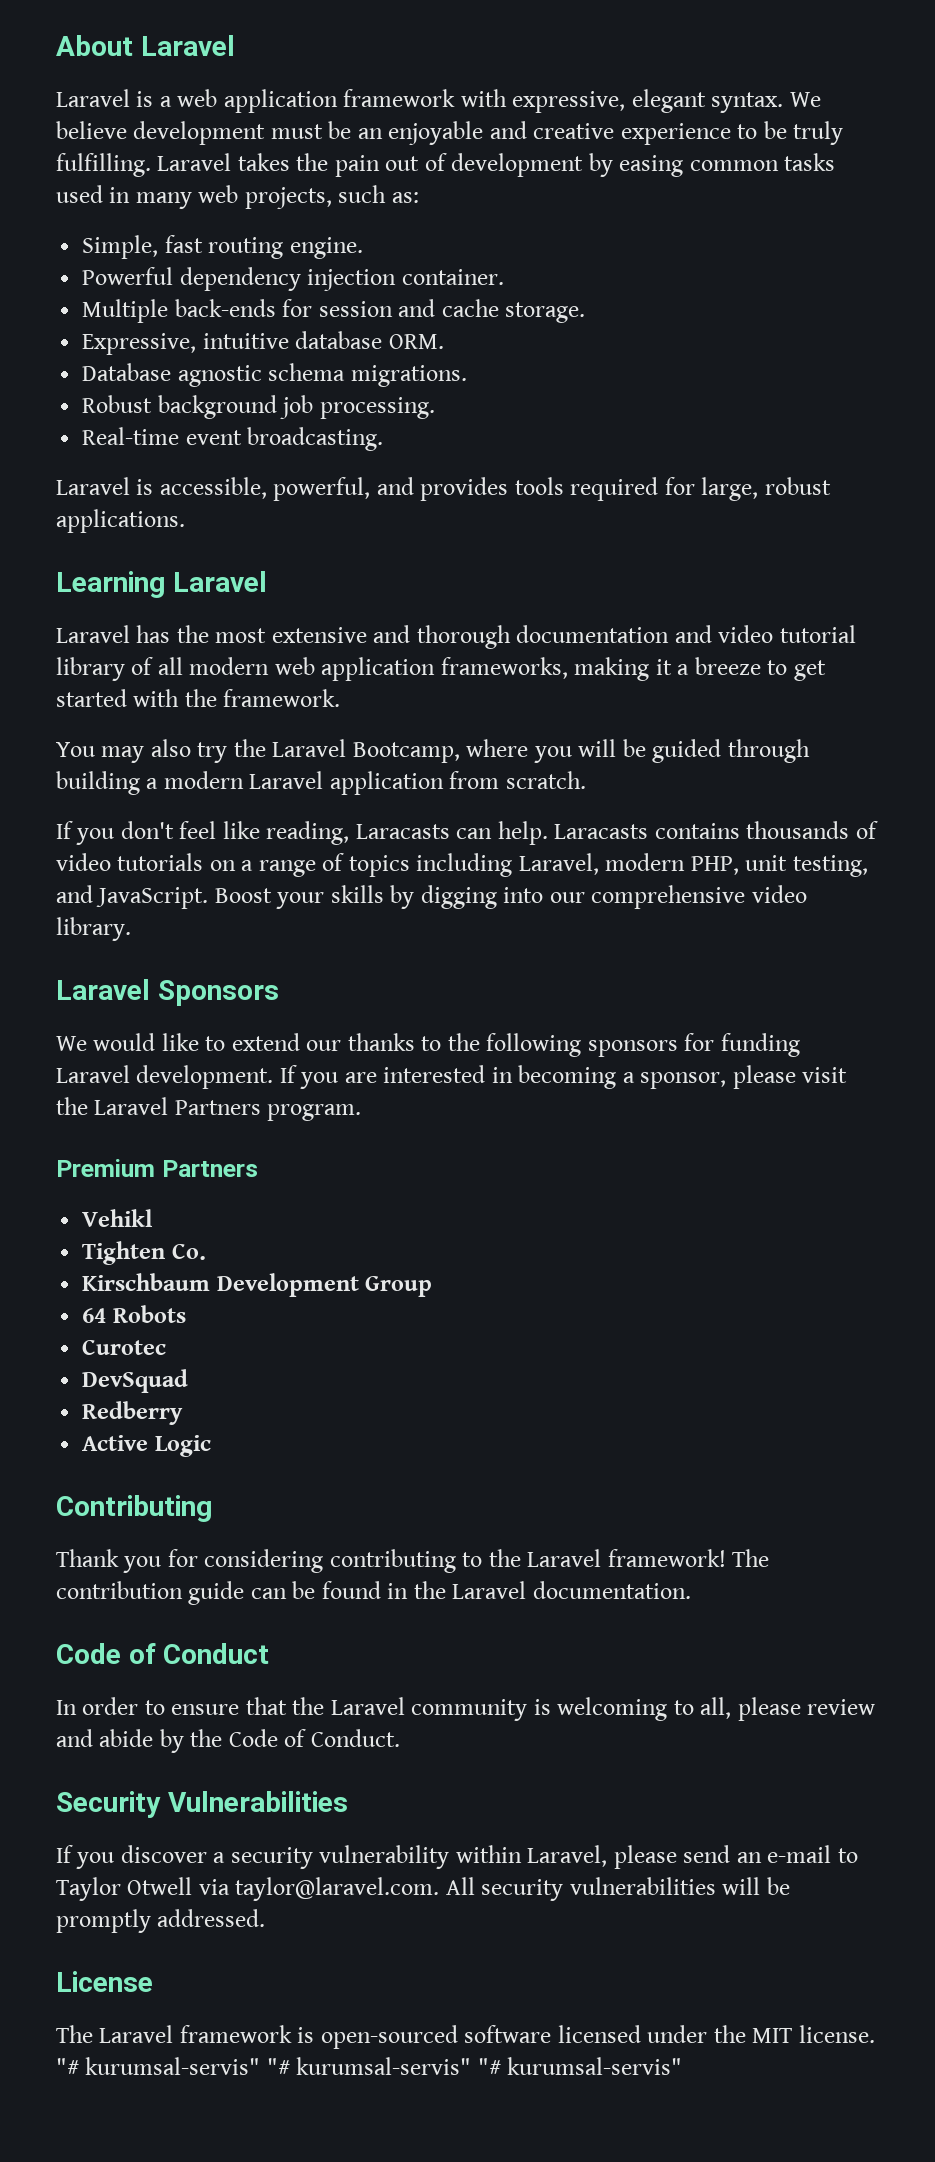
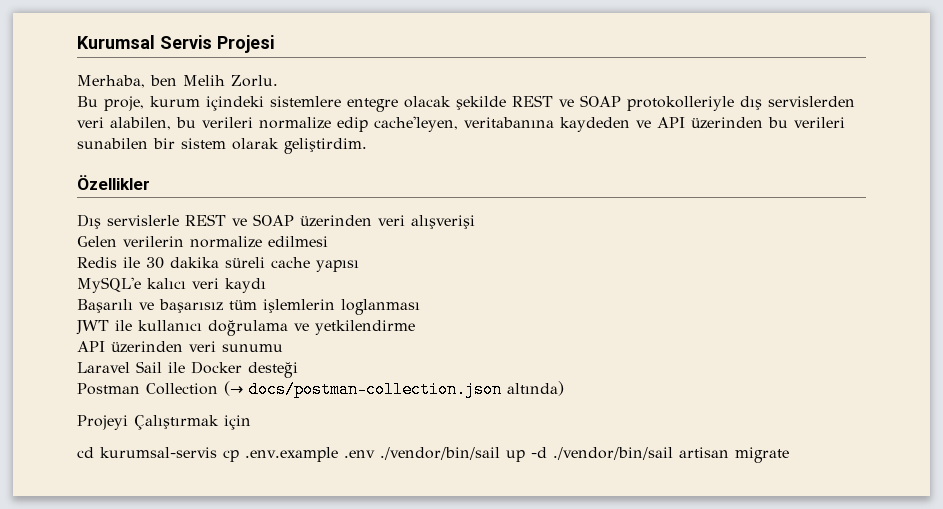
[56,35,235,56] [56,89,821,113] [56,121,844,145] [56,153,836,177] [56,185,419,209] [82,235,363,259] [82,267,504,291] [82,299,586,323] [82,331,444,355] [82,363,467,387] [82,395,435,419] [82,427,384,451] [56,477,831,501] [56,509,185,533] [56,571,267,598] [56,625,856,649] [56,657,826,681] [56,689,341,707] [56,739,810,763] [56,771,586,795] [56,821,878,845] [56,853,868,877] [56,885,807,909] [56,917,131,941] [56,979,279,1006] [56,1033,800,1057] [56,1065,848,1089] [56,1097,362,1121] [56,1159,258,1177] [82,1209,154,1227] [82,1241,206,1265] [82,1273,433,1297] [82,1305,186,1323] [82,1340,167,1355] [82,1369,189,1393] [82,1401,184,1425] [82,1435,211,1457] [56,1495,212,1522] [56,1549,770,1573] [56,1581,691,1605] [56,1643,270,1664] [56,1697,876,1721] [56,1729,400,1753] [56,1791,348,1818] [56,1845,858,1869] [56,1877,790,1901] [56,1909,266,1933] [56,1971,153,1992] [56,2025,875,2049] [56,2057,683,2075] About Laravel // Laravel is a web application framework with expressive, elegant syntax. We believe development must be an enjoyable and creative experience to be truly fulfilling. Laravel takes the pain out of development by easing common tasks used in many web projects, such as: // Simple, fast routing engine. // Powerful dependency injection container. // Multiple back-ends for session and cache storage. // Expressive, intuitive database ORM. // Database agnostic schema migrations. // Robust background job processing. // Real-time event broadcasting. // Laravel is accessible, powerful, and provides tools required for large, robust applications. // Learning Laravel // Laravel has the most extensive and thorough documentation and video tutorial library of all modern web application frameworks, making it a breeze to get started with the framework. // You may also try the Laravel Bootcamp, where you will be guided through building a modern Laravel application from scratch. // If you don't feel like reading, Laracasts can help. Laracasts contains thousands of video tutorials on a range of topics including Laravel, modern PHP, unit testing, and JavaScript. Boost your skills by digging into our comprehensive video library. // Laravel Sponsors // We would like to extend our thanks to the following sponsors for funding Laravel development. If you are interested in becoming a sponsor, please visit the Laravel Partners program. // Premium Partners // Vehikl // Tighten Co. // Kirschbaum Development Group // 64 Robots // Curotec // DevSquad // Redberry // Active Logic // Contributing // Thank you for considering contributing to the Laravel framework! The contribution guide can be found in the Laravel documentation. // Code of Conduct // In order to ensure that the Laravel community is welcoming to all, please review and abide by the Code of Conduct. // Security Vulnerabilities // If you discover a security vulnerability within Laravel, please send an e-mail to Taylor Otwell via taylor@laravel.com. All security vulnerabilities will be promptly addressed. // License // The Laravel framework is open-sourced software licensed under the MIT license. "# kurumsal-servis" "# kurumsal-servis" "# kurumsal-servis" -> [77,35,274,53] [77,75,278,88] [77,95,855,112] [77,116,845,132] [77,138,367,154] [77,175,150,190] [77,214,475,229] [77,236,328,248] [77,257,359,272] [77,277,266,293] [77,299,420,315] [76,320,415,336] [77,341,283,353] [77,361,298,378] [77,381,564,398] [77,415,251,430] [77,447,789,463] Kurumsal Servis Projesi // Merhaba, ben Melih Zorlu. // Bu proje, kurum içindeki sistemlere entegre olacak şekilde REST ve SOAP protokolleriyle dış servislerden veri alabilen, bu verileri normalize edip cache'leyen, veritabanına kaydeden ve API üzerinden bu verileri sunabilen bir sistem olarak geliştirdim. // Özellikler // Dış servislerle REST ve SOAP üzerinden veri alışverişi // Gelen verilerin normalize edilmesi // Redis ile 30 dakika süreli cache yapısı // MySQL'e kalıcı veri kaydı // Başarılı ve başarısız tüm işlemlerin loglanması // JWT ile kullanıcı doğrulama ve yetkilendirme // API üzerinden veri sunumu // Laravel Sail ile Docker desteği // Postman Collection (→ docs/postman-collection.json altında) // Projeyi Çalıştırmak için // cd kurumsal-servis cp .env.example .env ./vendor/bin/sail up -d ./vendor/bin/sail artisan migrate

